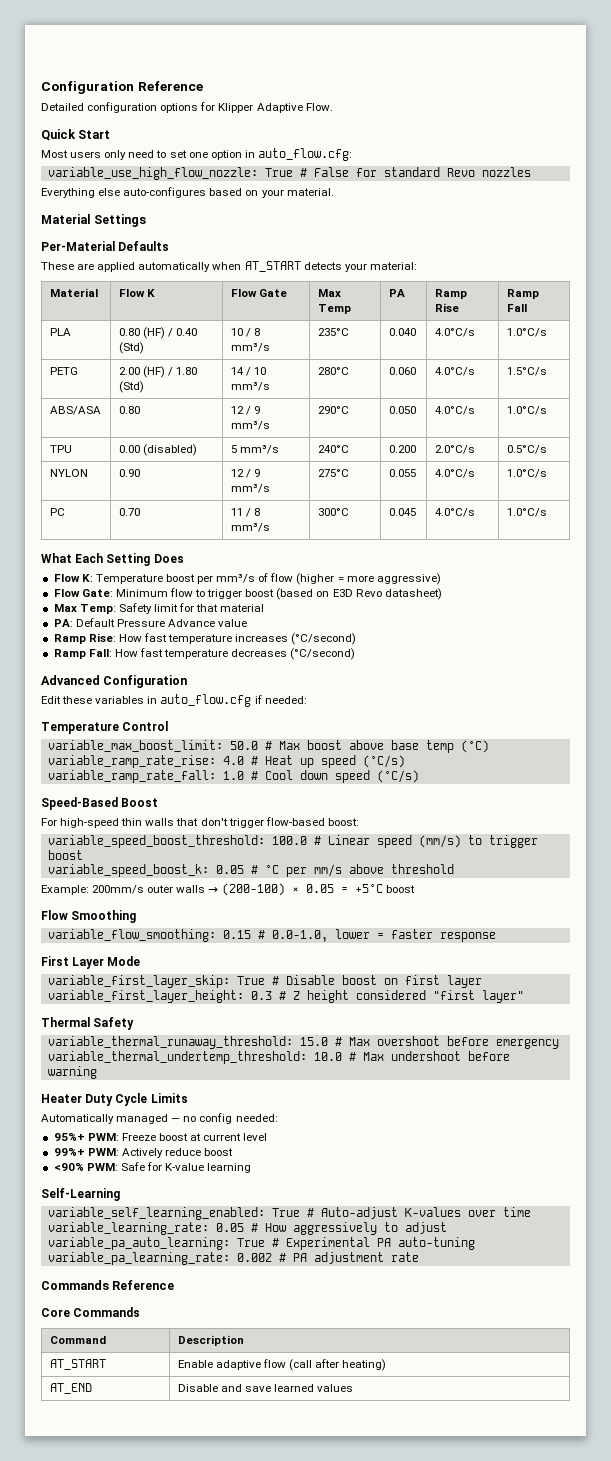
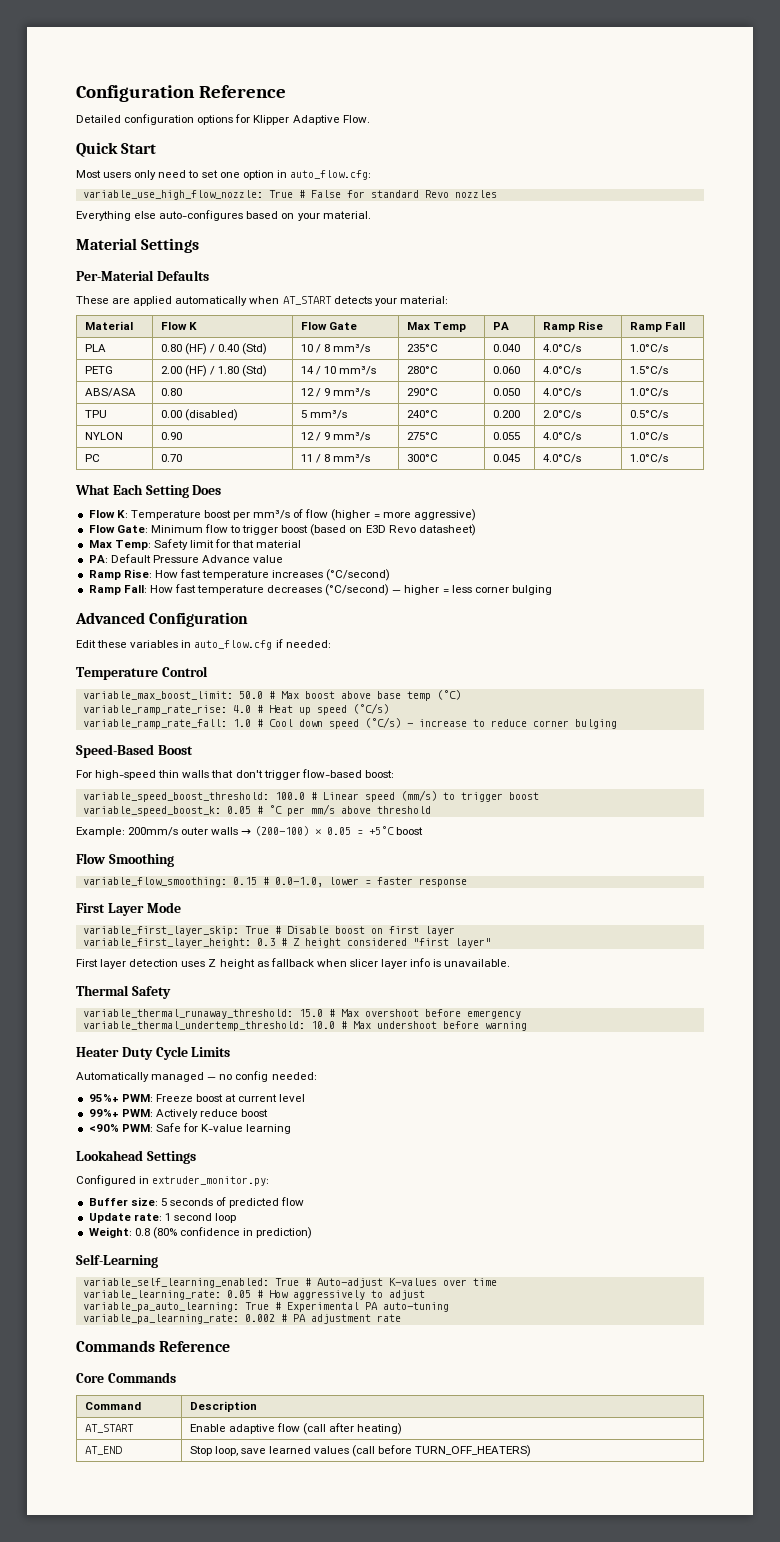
(356, 654) none -> [392,585,552,595] — higher = less corner bulging
(419, 776) none -> [406,719,617,729] — increase to reduce corner bulging
(524, 996) none -> [76,958,511,969] // First layer detection uses Z height as fallback when slicer layer info is unavailable.
(252, 1168) none -> [76,1150,196,1164] [76,1175,270,1186] [88,1197,305,1208] [88,1213,237,1223] [88,1227,313,1239] // Lookahead Settings // Configured in extruder_monitor.py: // Buffer size: 5 seconds of predicted flow // Update rate: 1 second loop // Weight: 0.8 (80% confidence in prediction)
[177,1384,243,1392] Disable and -> [189,1446,238,1456] Stop loop,
(354, 1388) none -> [352,1445,532,1457] (call before TURN_OFF_HEATERS)

